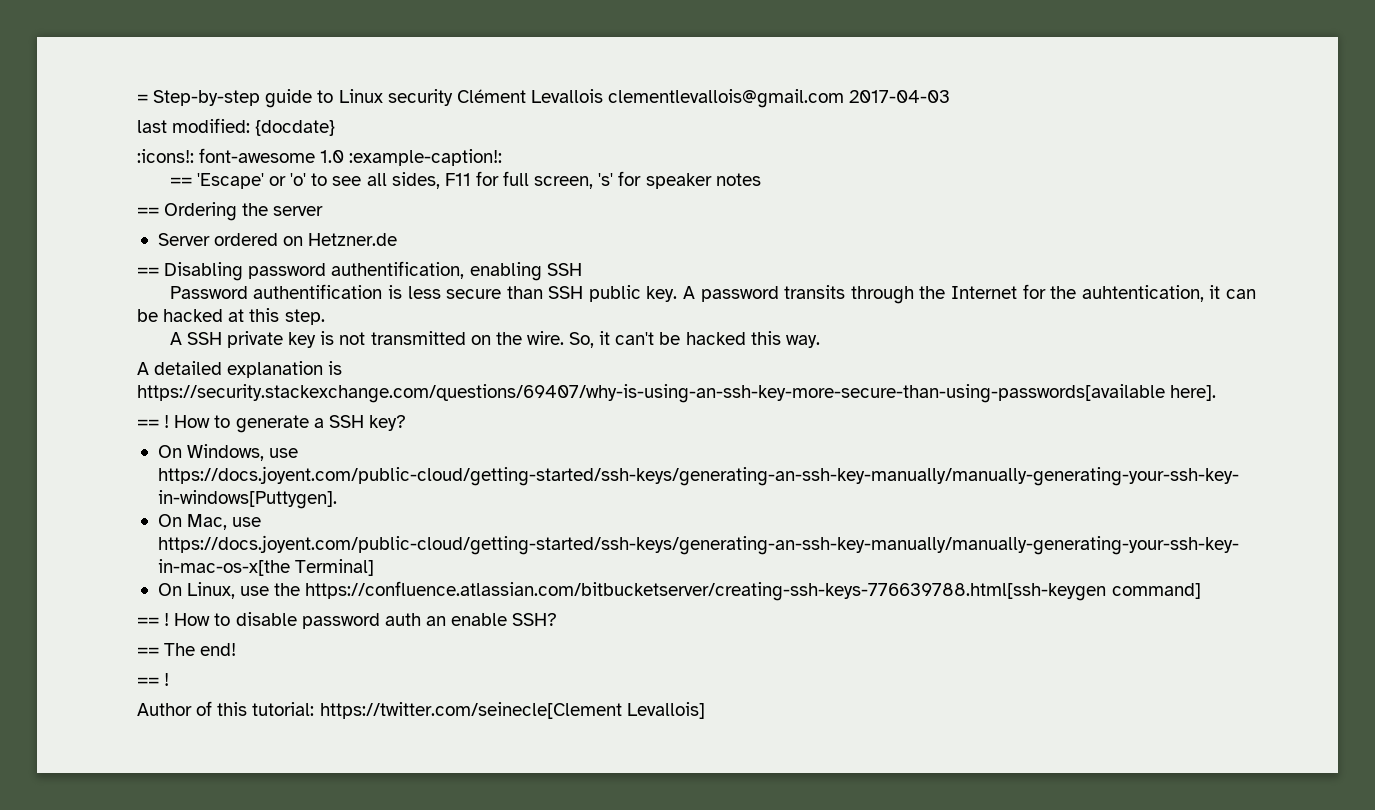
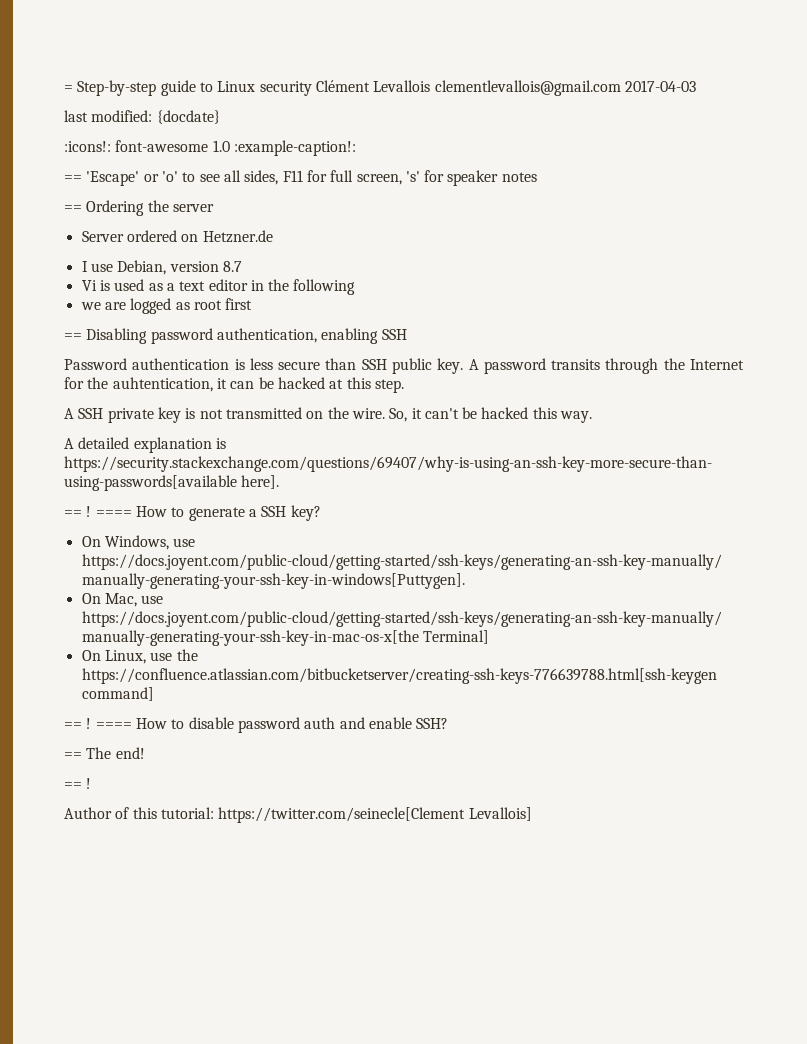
(398, 239) none -> [81,260,242,275] [81,279,356,295] [80,298,253,314] // I use Debian, version 8.7 // Vi is used as a text editor in the following // we are logged as root first
[331,261,465,279] authentification, -> [216,328,317,343] authentication,
[253,284,383,299] authentification -> [132,358,230,370] authentication
(170, 421) none -> [95,510,132,517] ====
(170, 619) none -> [95,722,132,729] ====
[425,616,446,626] an -> [339,717,365,729] and

